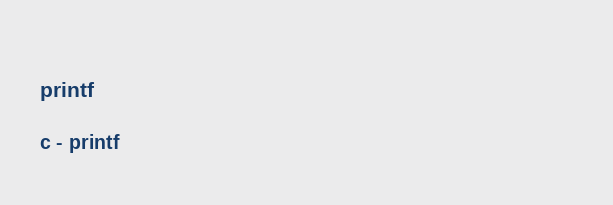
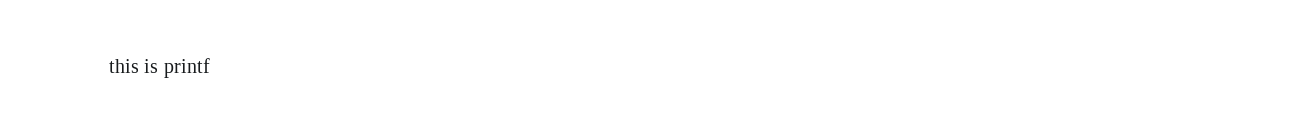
[40,82,95,101] [40,134,120,153] printf // c - printf -> [109,58,210,78] this is printf

